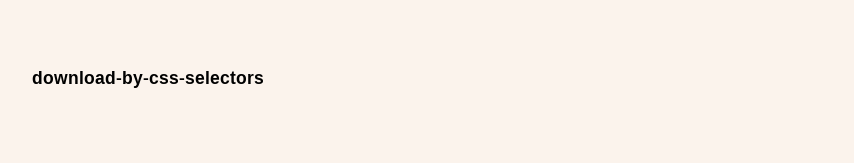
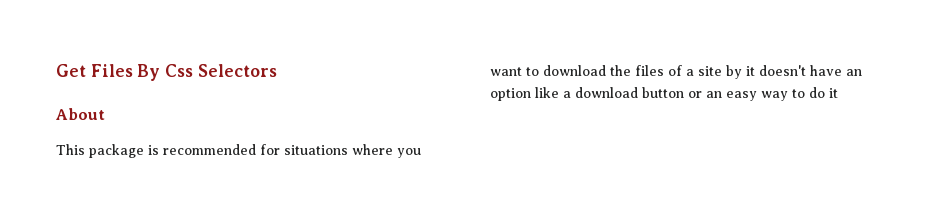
[32,71,264,88] download-by-css-selectors -> [56,64,277,81] [56,108,105,120] [56,144,421,158] [490,65,862,79] [490,87,838,101] Get Files By Css Selectors // About // This package is recommended for situations where you want to download the files of a site by it doesn't have an option like a download button or an easy way to do it

